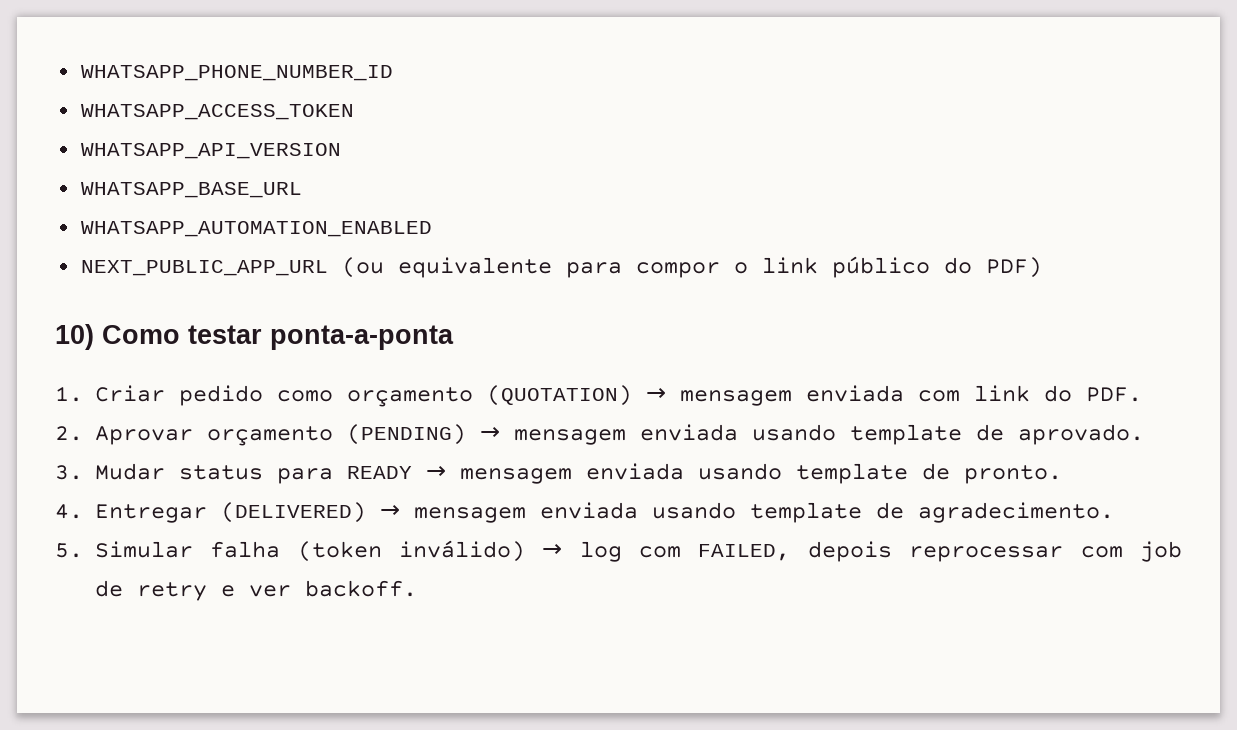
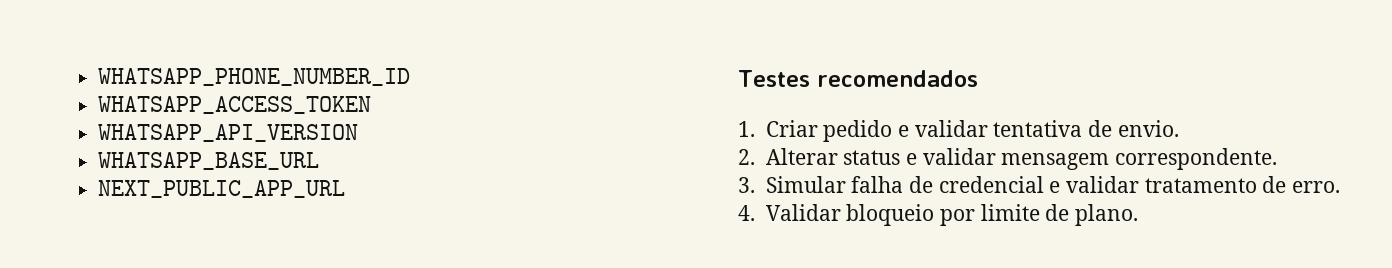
[80,221,432,237] [80,256,1042,278] [55,324,454,350] [55,385,1142,407] [55,424,1144,446] [55,463,1062,484] [55,502,1114,523] [55,540,1182,562] [94,580,417,601] WHATSAPP_AUTOMATION_ENABLED // NEXT_PUBLIC_APP_URL (ou equivalente para compor o link público do PDF) // 10) Como testar ponta-a-ponta // 1. Criar pedido como orçamento (QUOTATION) → mensagem enviada com link do PDF. // 2. Aprovar orçamento (PENDING) → mensagem enviada usando template de aprovado. // 3. Mudar status para READY → mensagem enviada usando template de pronto. // 4. Entregar (DELIVERED) → mensagem enviada usando template de agradecimento. // 5. Simular falha (token inválido) → log com FAILED, depois reprocessar com job de retry e ver backoff. -> [98,180,346,198] [738,70,978,87] [738,120,1179,142] [738,148,1277,170] [738,176,1340,193] [738,204,1138,226] NEXT_PUBLIC_APP_URL // Testes recomendados // 1. Criar pedido e validar tentativa de envio. // 2. Alterar status e validar mensagem correspondente. // 3. Simular falha de credencial e validar tratamento de erro. // 4. Validar bloqueio por limite de plano.

